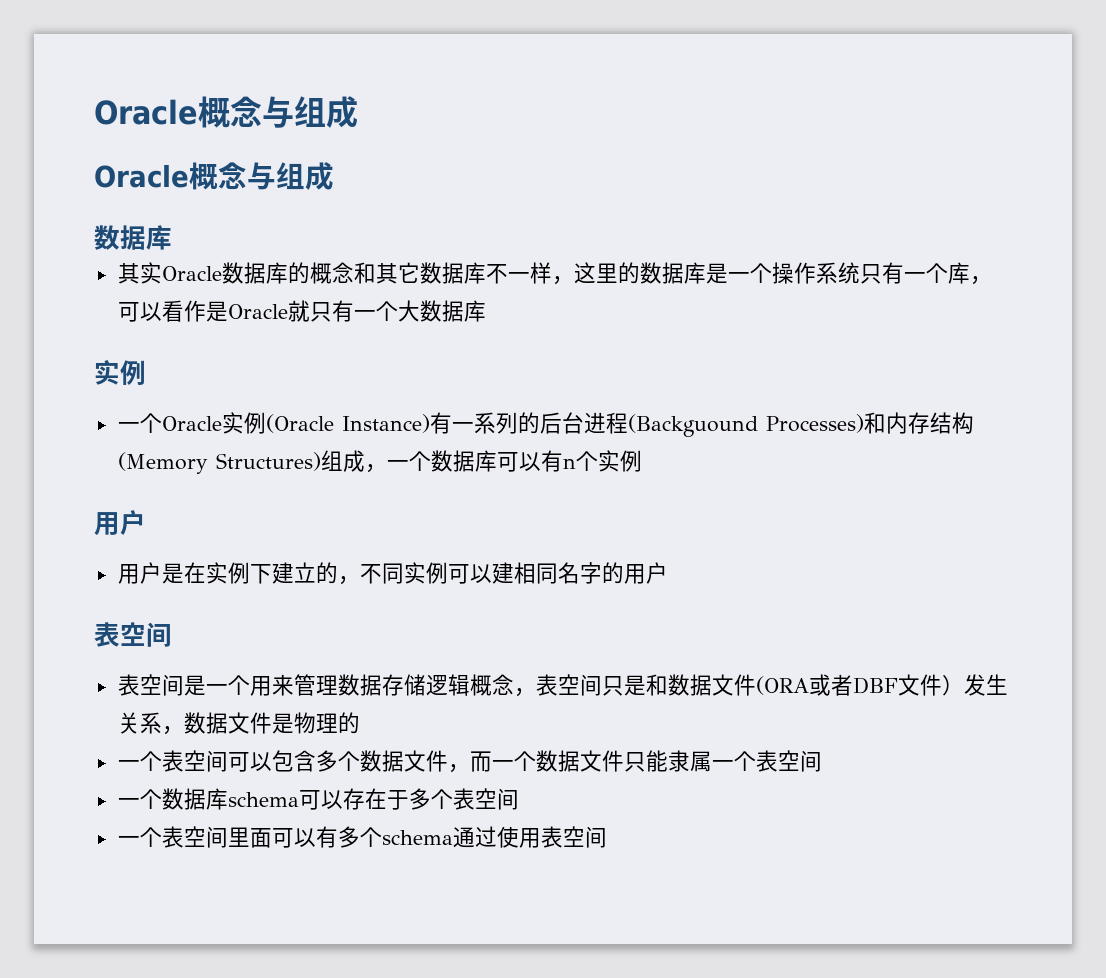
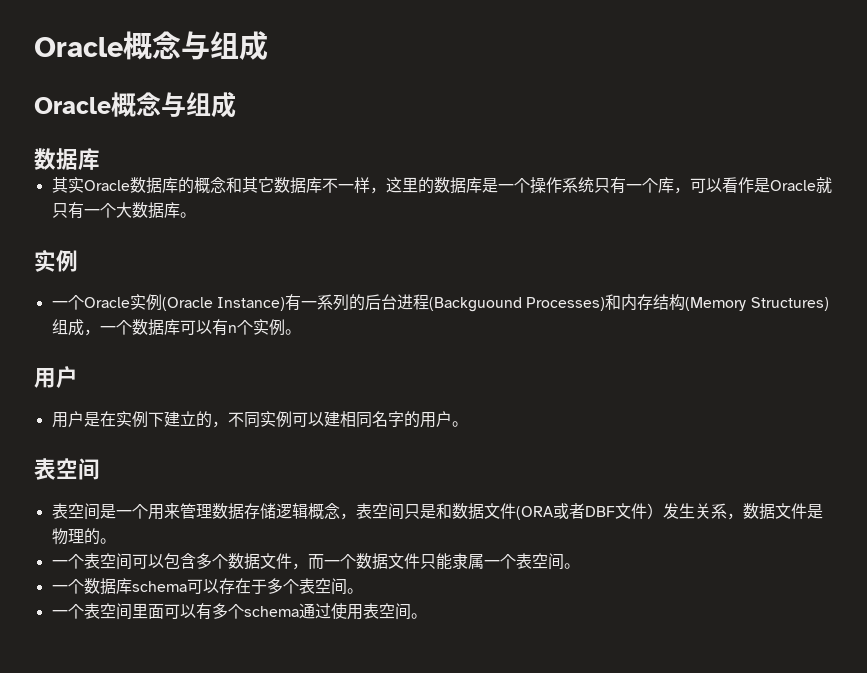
(486, 311) none -> [179,212,196,218] 。
(642, 461) none -> [284,329,301,335] 。
(668, 573) none -> [451,421,468,427] 。
(360, 723) none -> [99,538,116,544] 。
(822, 761) none -> [563,563,580,569] 。
(519, 799) none -> [346,588,363,594] 。
(607, 837) none -> [410,613,427,619] 。

